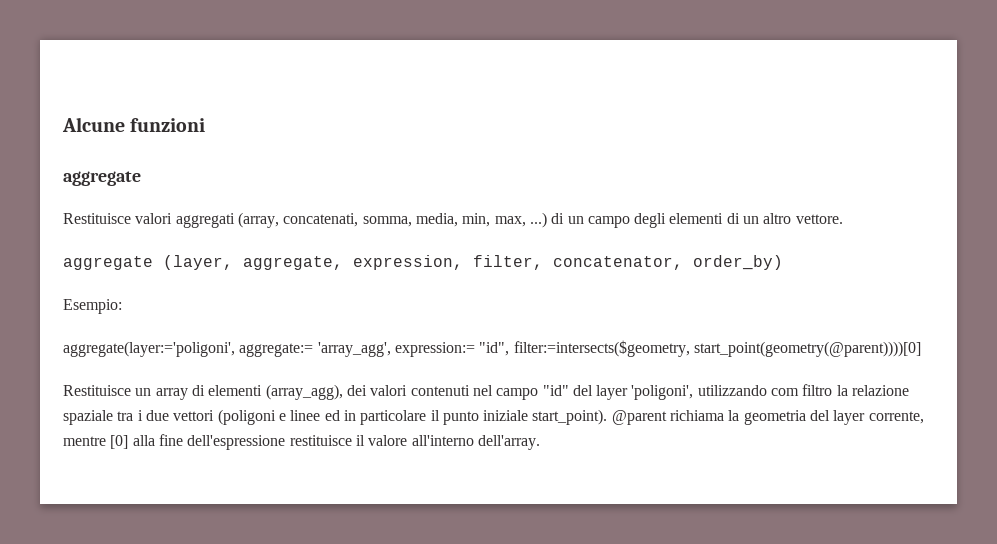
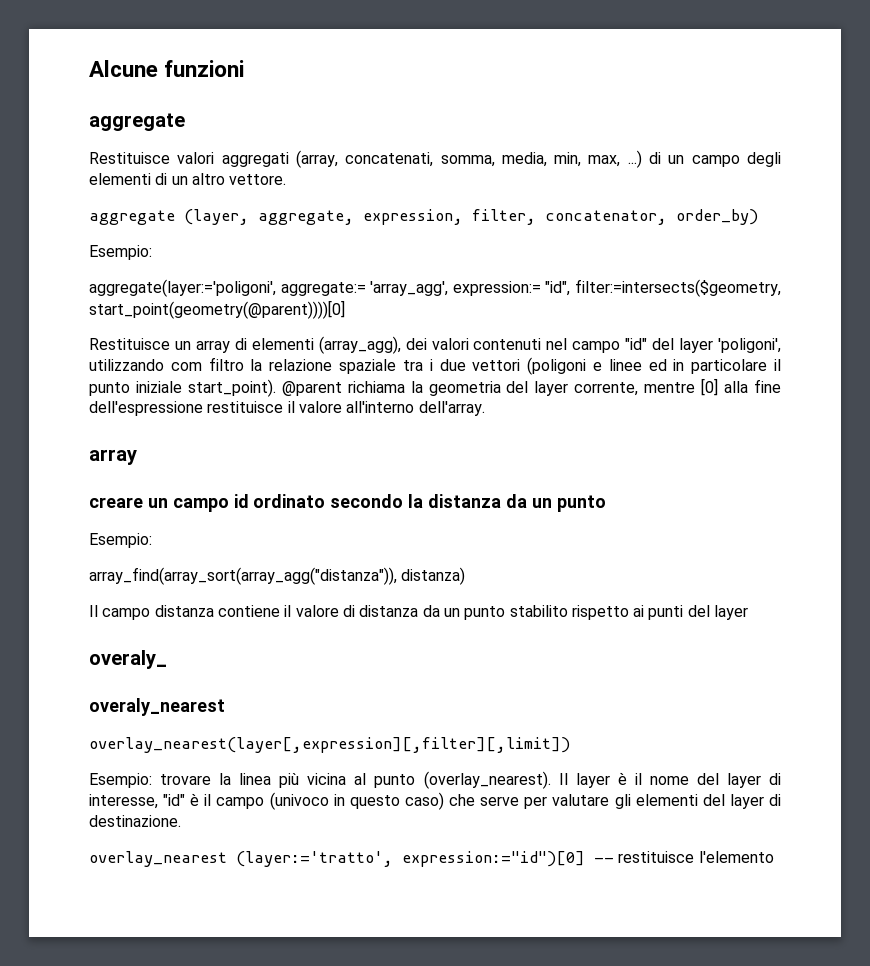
(540, 442) none -> [89,449,137,465] [89,494,606,512] [89,533,152,548] [89,567,466,585] [89,605,749,620] [89,650,167,669] [89,698,225,716] [89,737,570,753] [89,771,781,789] [89,792,782,810] [89,815,181,827] [89,851,774,867] // array // creare un campo id ordinato secondo la distanza da un punto // Esempio: // array_find(array_sort(array_agg("distanza")), distanza) // Il campo distanza contiene il valore di distanza da un punto stabilito rispetto ai punti del layer // overaly_ // overaly_nearest // overlay_nearest(layer[,expression][,filter][,limit]) // Esempio: trovare la linea più vicina al punto (overlay_nearest). Il layer è il nome del layer di interesse, "id" è il campo (univoco in questo caso) che serve per valutare gli elementi del layer di destinazione. // overlay_nearest (layer:='tratto', expression:="id")[0] -- restituisce l'elemento

